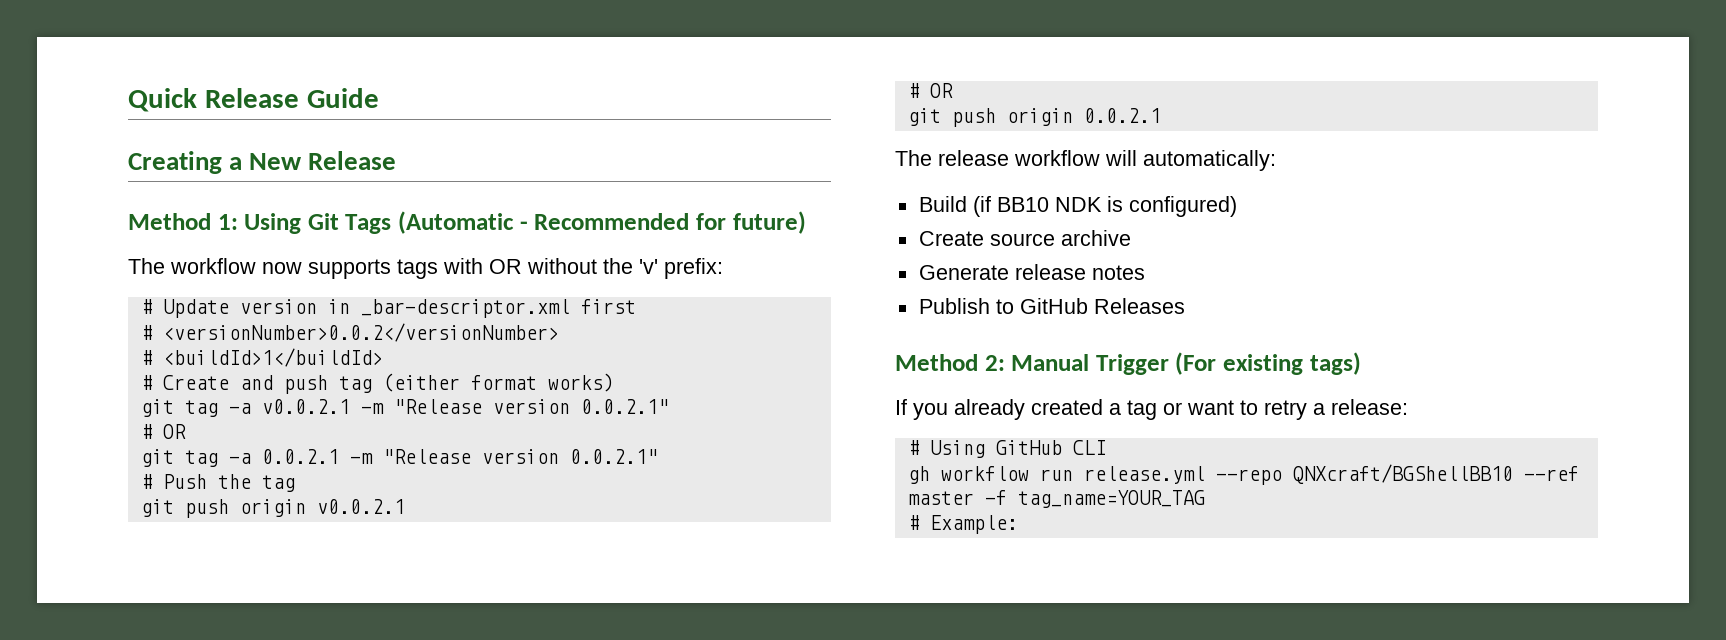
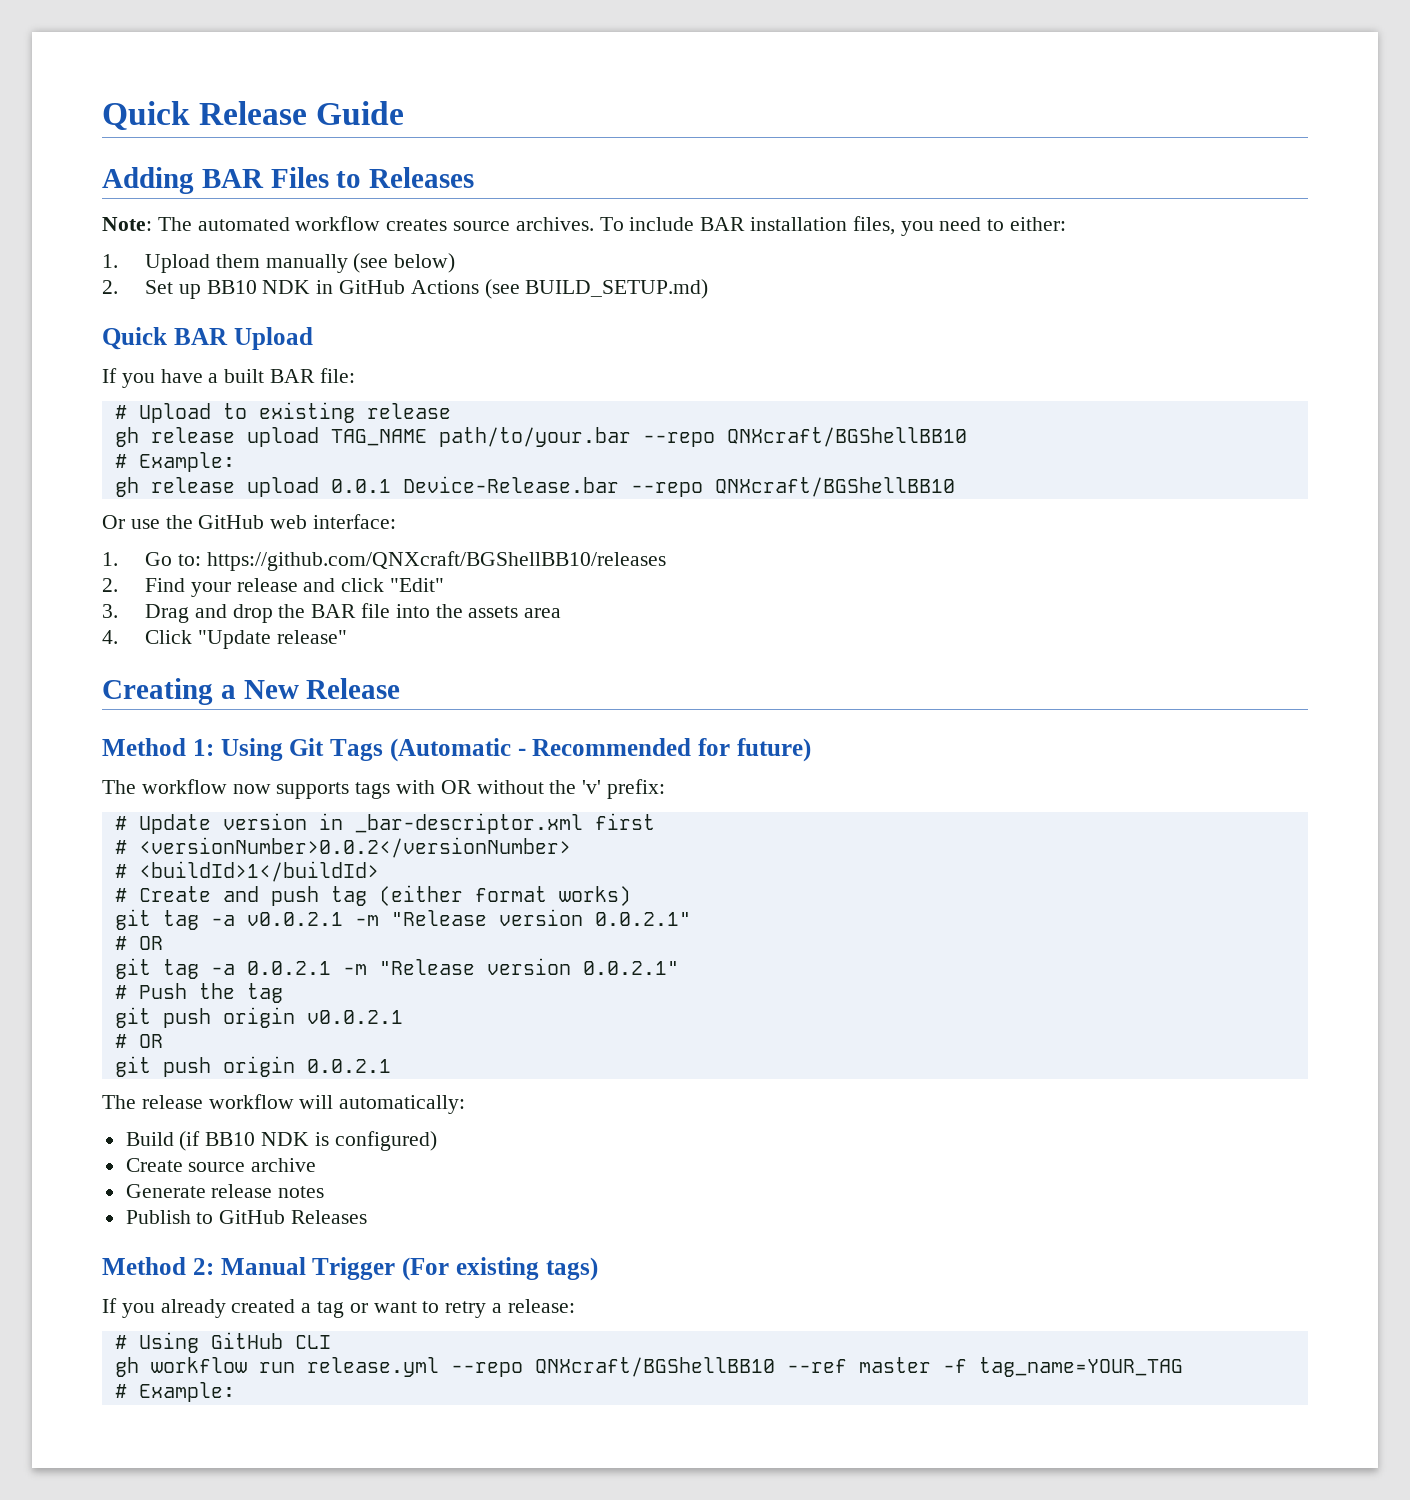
(379, 98) none -> [102,167,475,194] [102,216,1067,236] [102,253,456,273] [102,279,709,299] [102,327,313,350] [102,368,355,388] [114,402,451,423] [114,427,967,447] [114,452,235,472] [114,476,955,497] [102,514,397,529] [102,551,666,571] [102,578,444,597] [102,603,562,623] [102,630,347,649] // Adding BAR Files to Releases // Note: The automated workflow creates source archives. To include BAR installation files, you need to either: // 1. Upload them manually (see below) // 2. Set up BB10 NDK in GitHub Actions (see BUILD_SETUP.md) // Quick BAR Upload // If you have a built BAR file: // # Upload to existing release // gh release upload TAG_NAME path/to/your.bar --repo QNXcraft/BGShellBB10 // # Example: // gh release upload 0.0.1 Device-Release.bar --repo QNXcraft/BGShellBB10 // Or use the GitHub web interface: // 1. Go to: https://github.com/QNXcraft/BGShellBB10/releases // 2. Find your release and click "Edit" // 3. Drag and drop the BAR file into the assets area // 4. Click "Update release"

